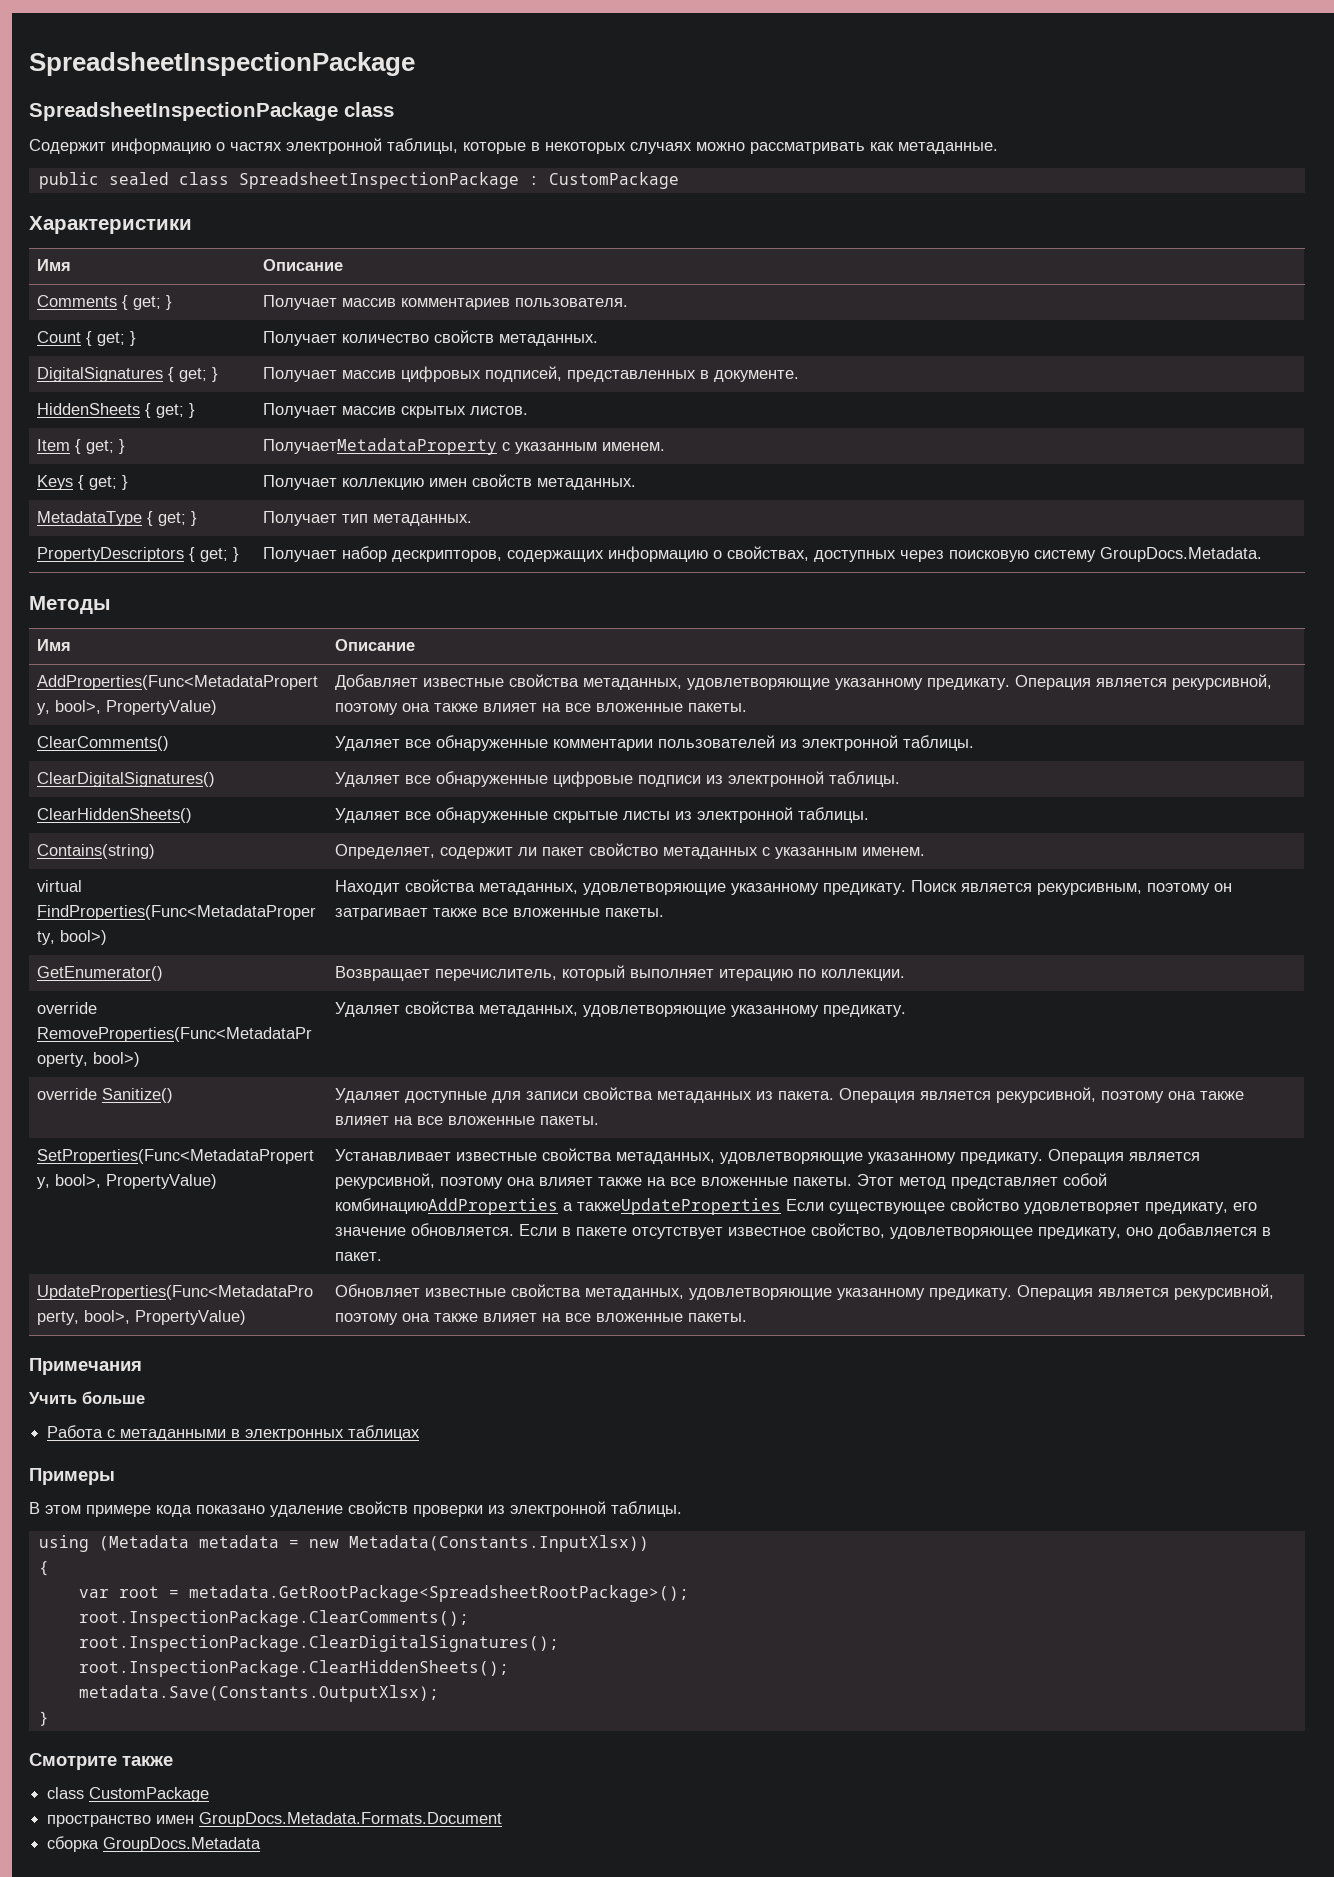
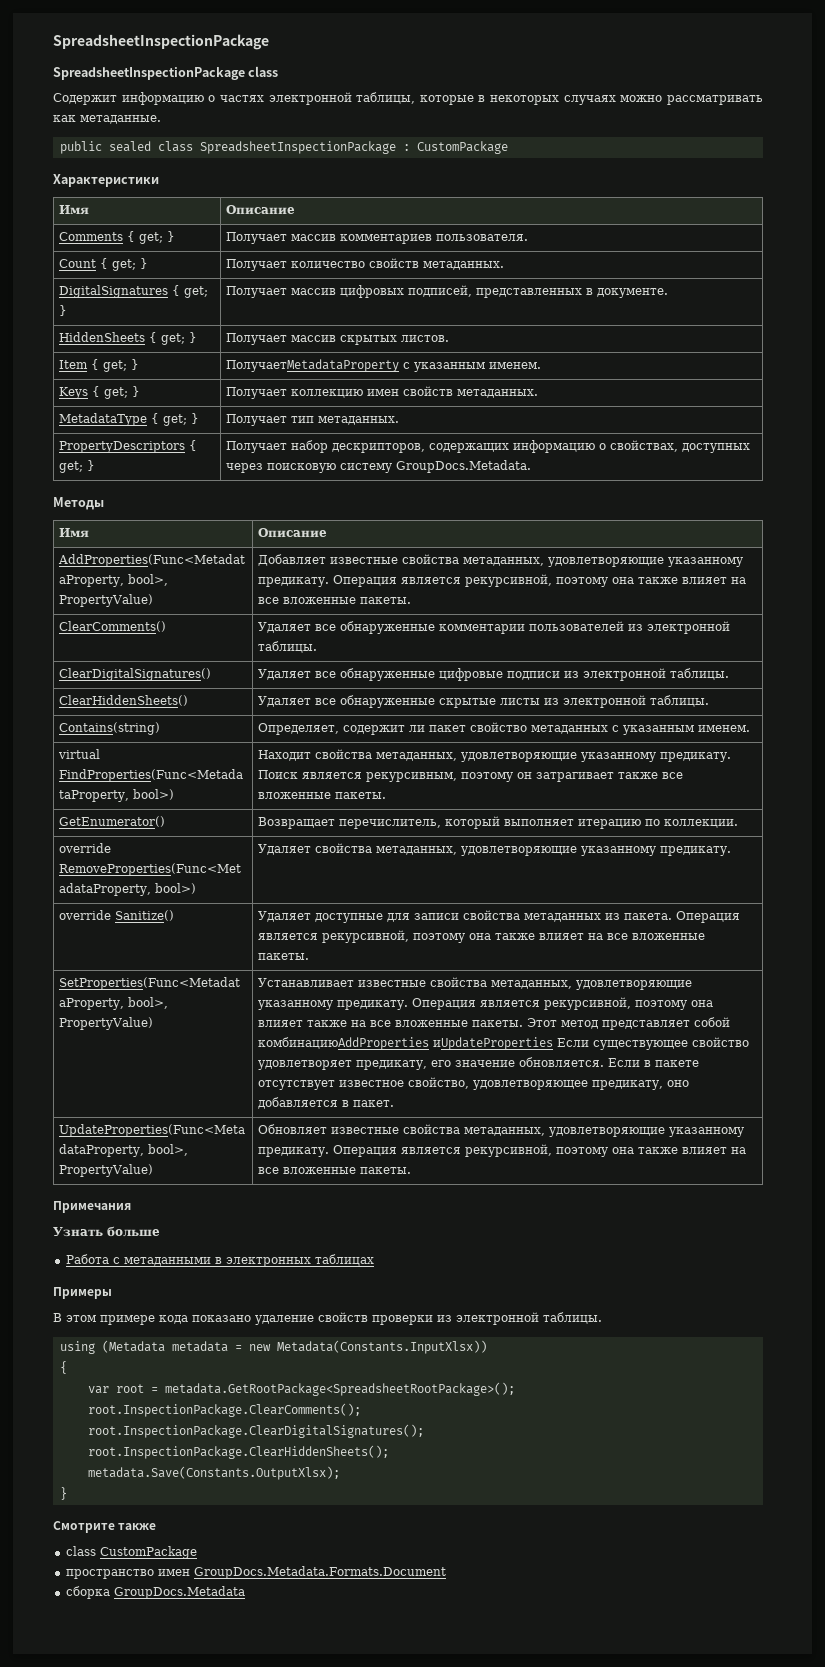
[562,1198,781,1215] а такжеUpdateProperties -> [433,1037,554,1050] иUpdateProperties
[29,1392,77,1404] Учить -> [53,1227,103,1237] Узнать

